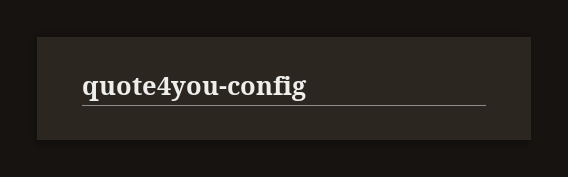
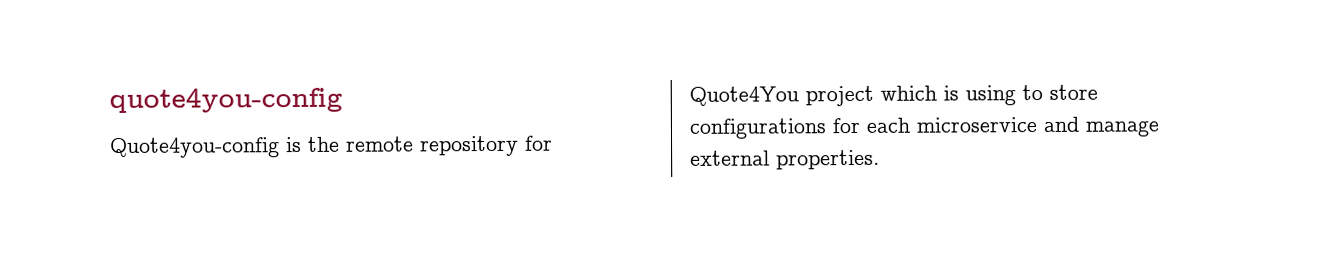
(307, 88) none -> [109,135,553,159] [689,84,1098,107] [689,116,1160,139] [690,149,880,170] // Quote4you-config is the remote repository for Quote4You project which is using to store configurations for each microservice and manage external properties.

